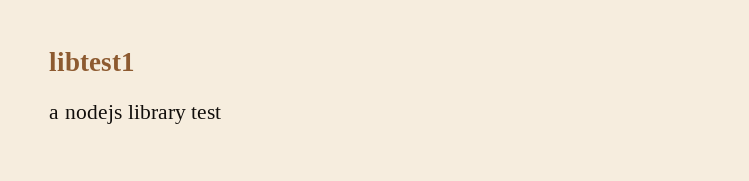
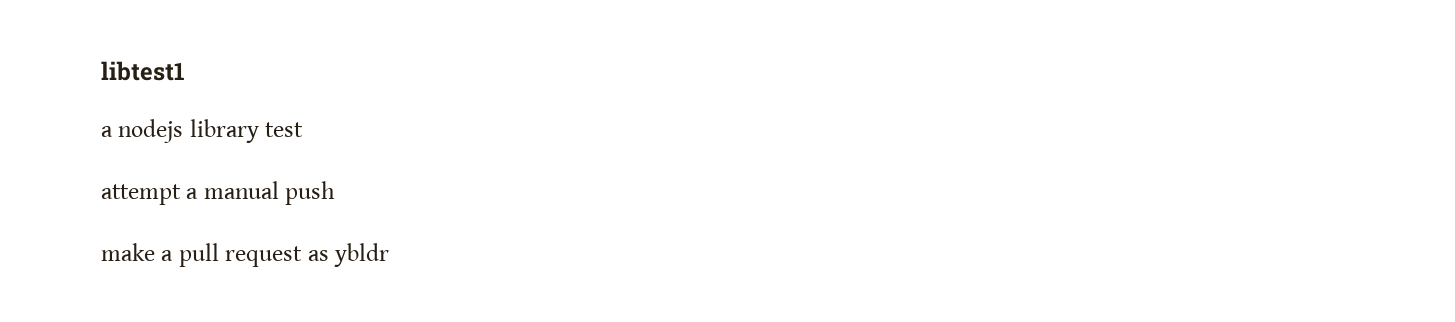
(222, 113) none -> [101,181,336,205] [101,243,390,267] // attempt a manual push // make a pull request as ybldr

